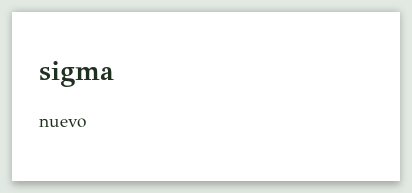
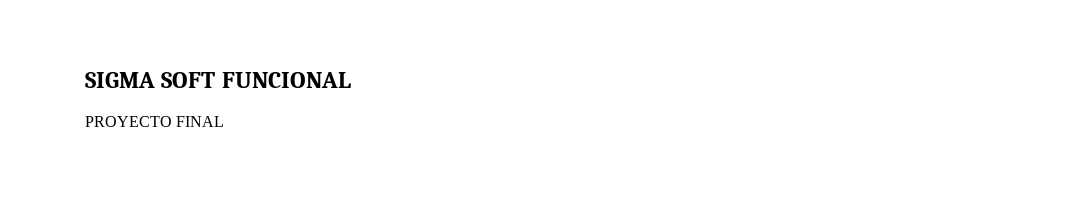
[39,61,114,87] [39,118,86,128] sigma // nuevo -> [85,72,351,88] [85,116,225,127] SIGMA SOFT FUNCIONAL // PROYECTO FINAL

